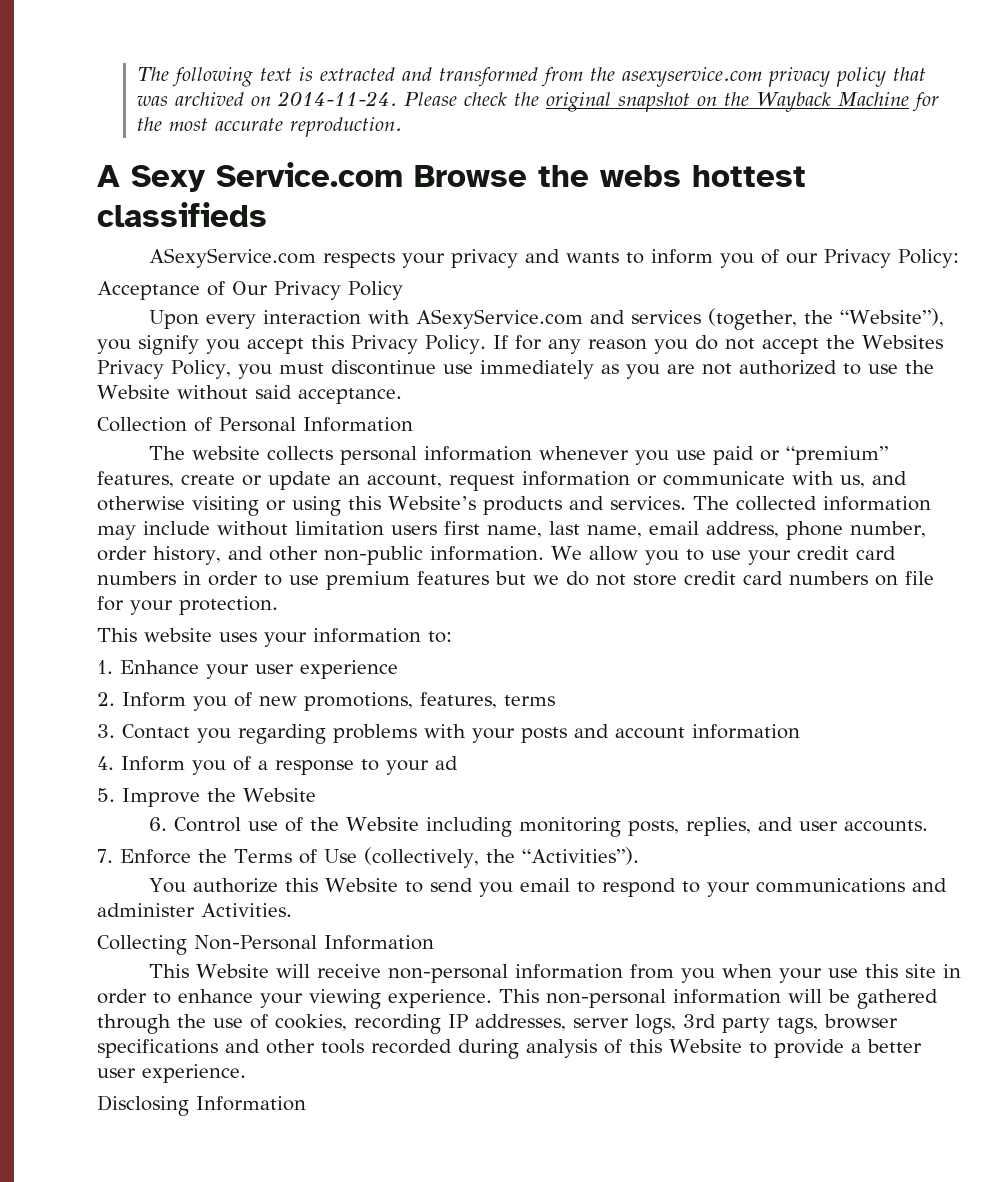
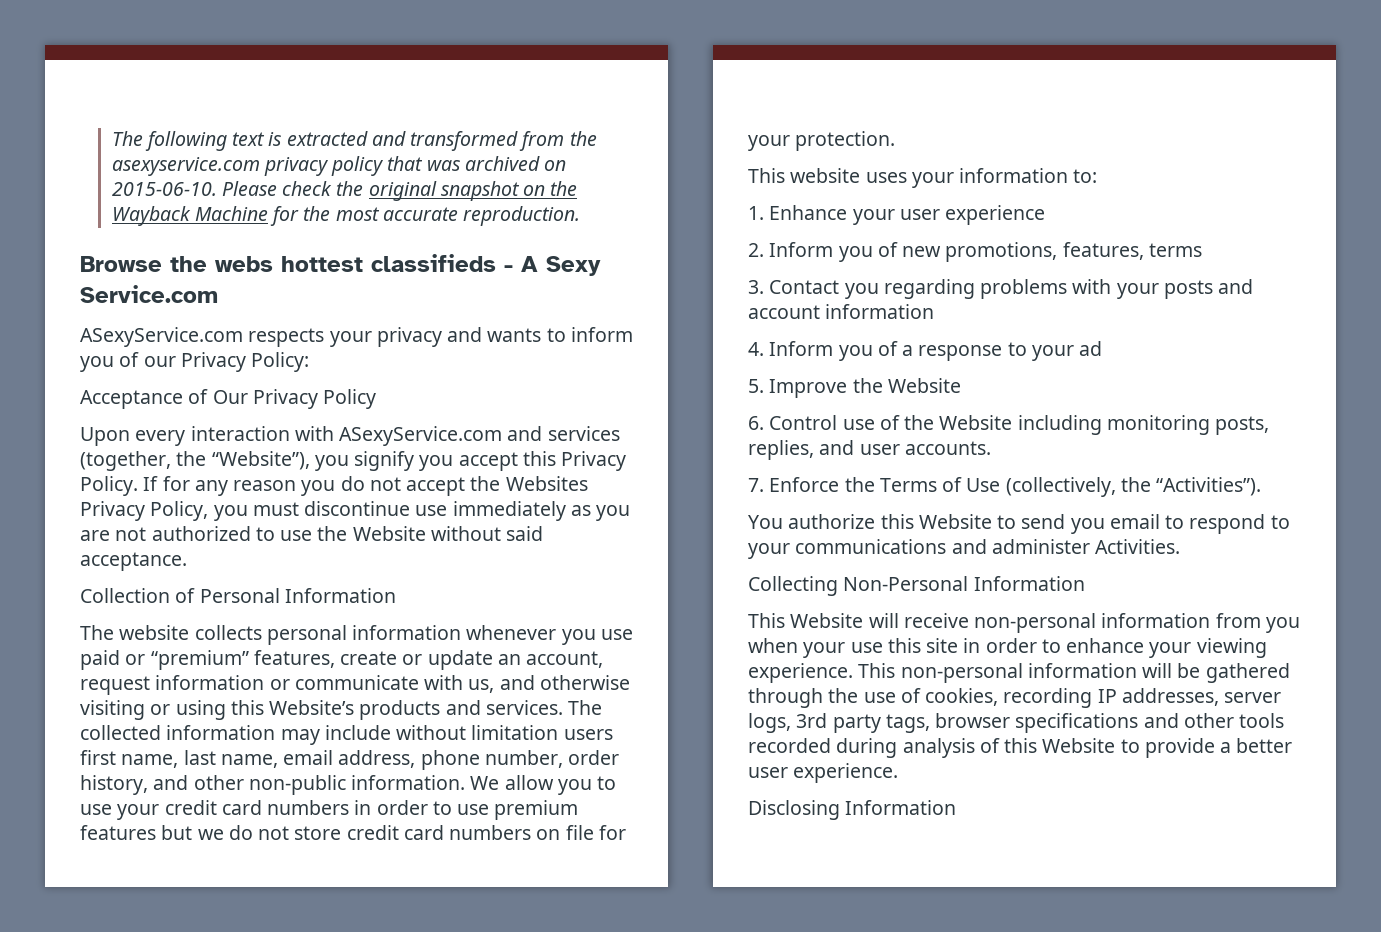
[277,91,398,106] 2014-11-24. -> [111,182,217,196] 2015-06-10.
[97,162,403,192] A Sexy Service.com -> (581, 216) none
(267, 214) none -> [504,256,601,276] [80,285,218,303] - A Sexy Service.com

